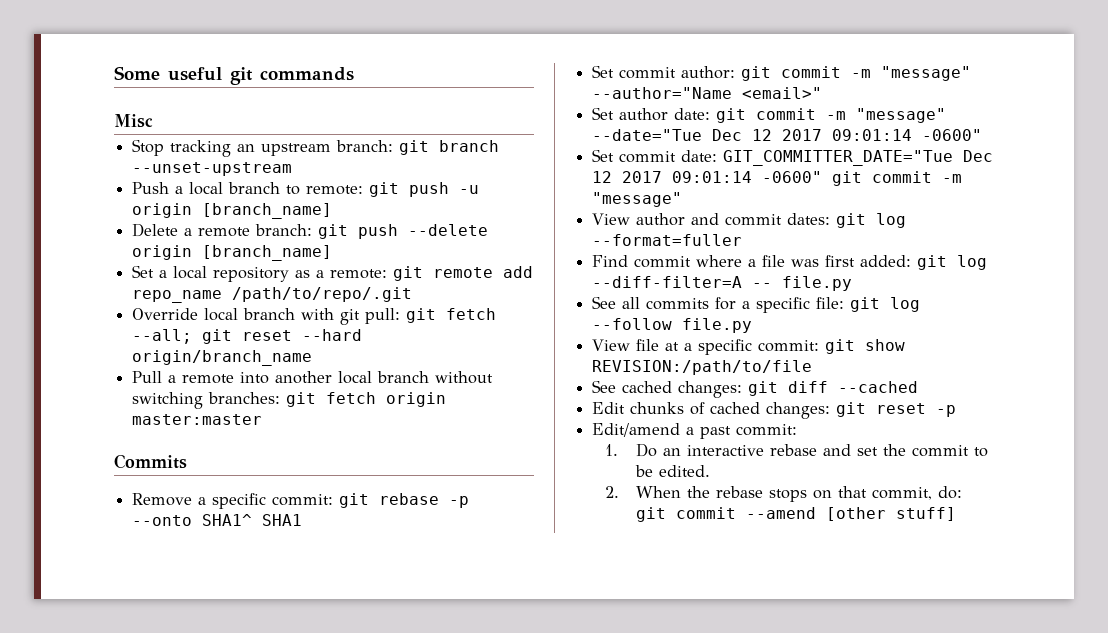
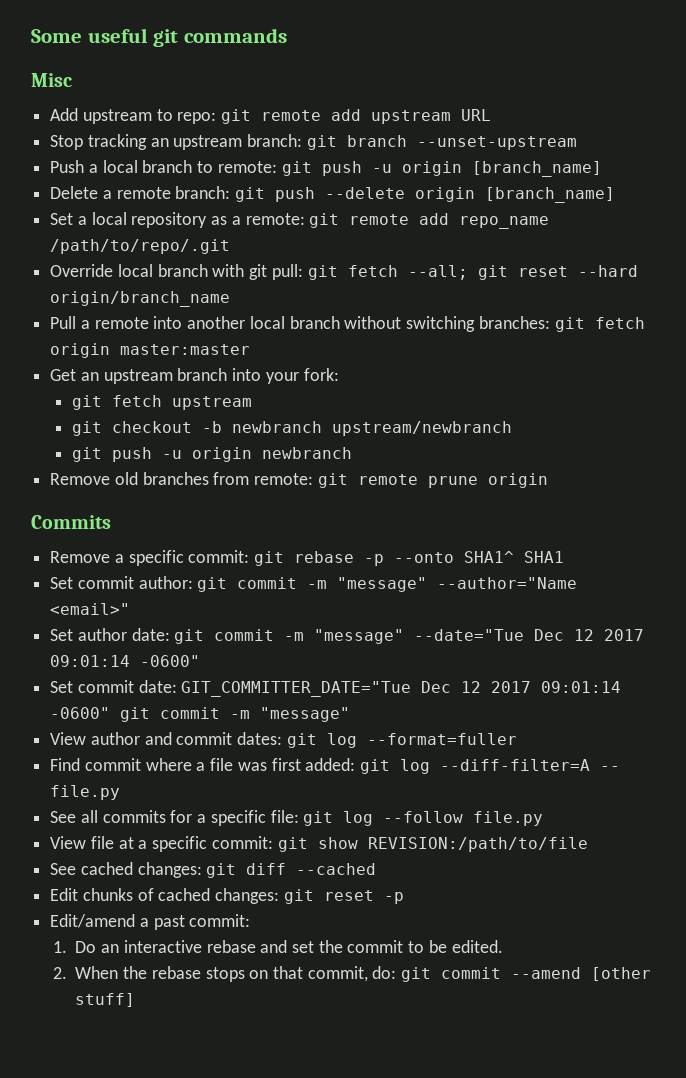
(153, 121) none -> [50,108,492,124] // Add upstream to repo: git remote add upstream URL
(263, 419) none -> [50,368,339,384] [71,395,252,410] [71,421,512,436] [71,447,352,462] [50,472,548,488] // Get an upstream branch into your fork: // git fetch upstream // git checkout -b newbranch upstream/newbranch // git push -u origin newbranch // Remove old branches from remote: git remote prune origin

